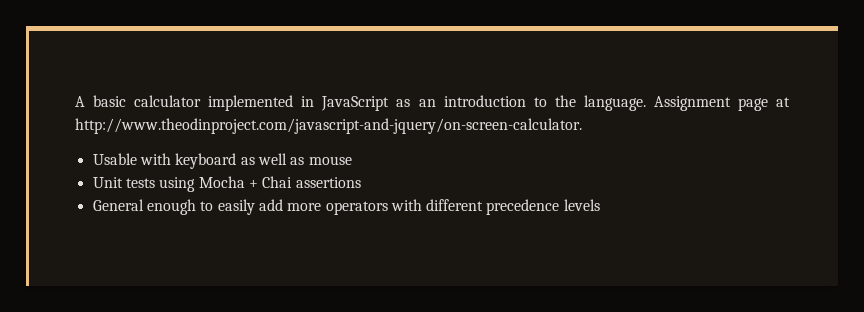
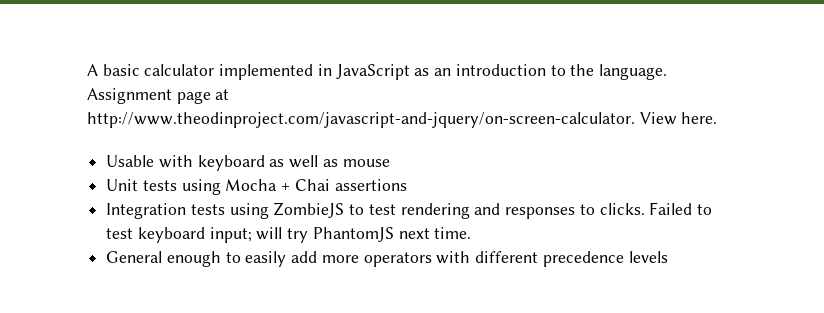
(582, 126) none -> [639,112,718,125] View here.
(361, 182) none -> [106,202,712,219] [106,227,472,243] // Integration tests using ZombieJS to test rendering and responses to clicks. Failed to test keyboard input; will try PhantomJS next time.

